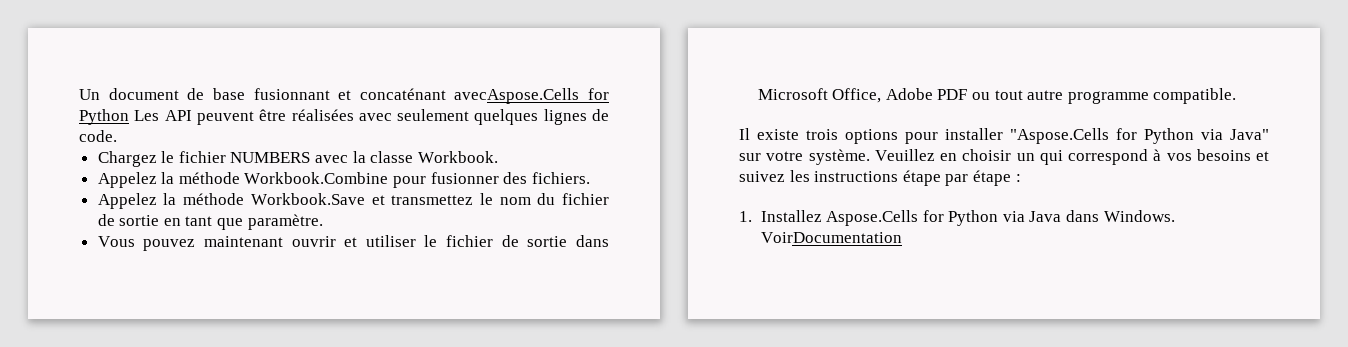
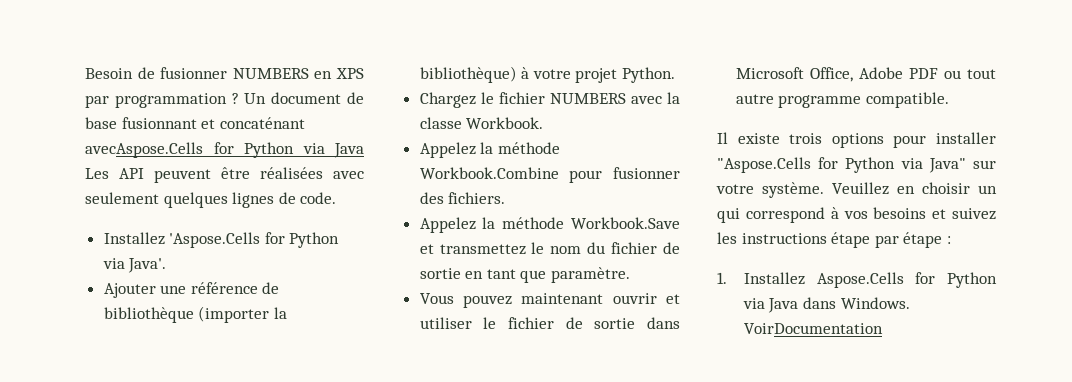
(79, 94) none -> [85,67,364,79] [85,93,239,108] Besoin de fusionner NUMBERS en XPS par programmation ?
(129, 117) none -> [302,143,364,158] via Java
(117, 136) none -> [103,232,340,248] [102,258,167,273] [103,282,280,298] [103,306,287,323] [419,66,676,83] // Installez 'Aspose.Cells for Python via Java'. // Ajouter une référence de bibliothèque (importer la bibliothèque) à votre projet Python.

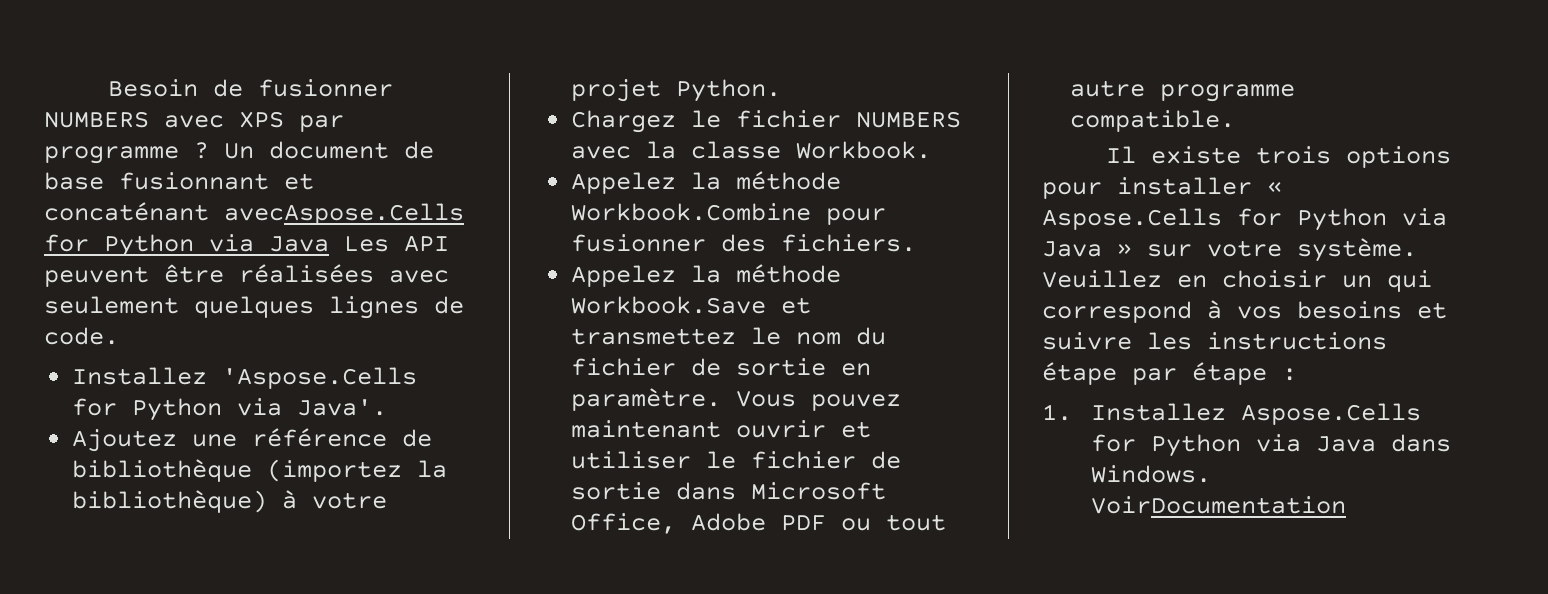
[314,71,333,79] en -> [164,115,224,128] avec
[114,93,227,108] programmation -> [44,146,179,164] programme
[103,283,156,298] Ajouter -> [72,429,178,452] Ajoutez
[198,306,270,323] (importer -> [267,459,403,482] (importez
[486,269,547,283] tant que -> (872, 369) none
(631, 275) // -> (722, 399) none
[717,157,966,173] "Aspose.Cells for Python via Java" -> [1267,182,1282,194] [1042,208,1447,231] [1042,241,1132,257] « Aspose.Cells for Python via Java »
[952,208,996,220] suivez -> [1042,332,1132,350] suivre

